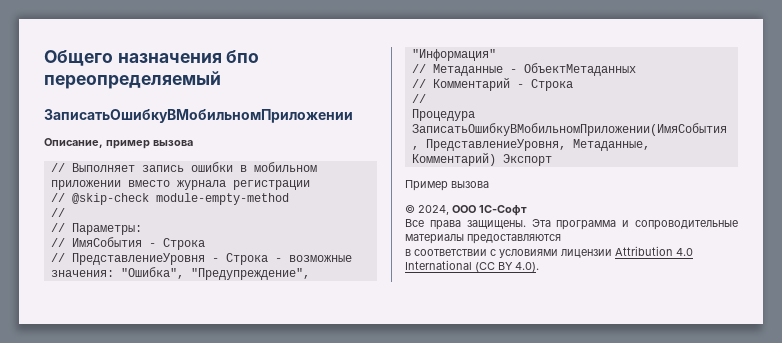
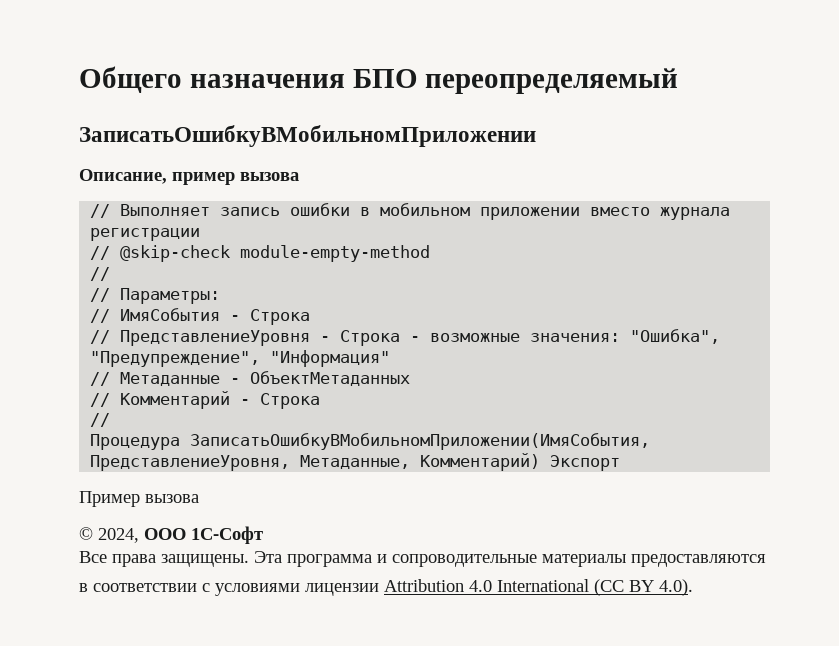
[226,50,260,63] бпо -> [352,69,418,88] БПО

